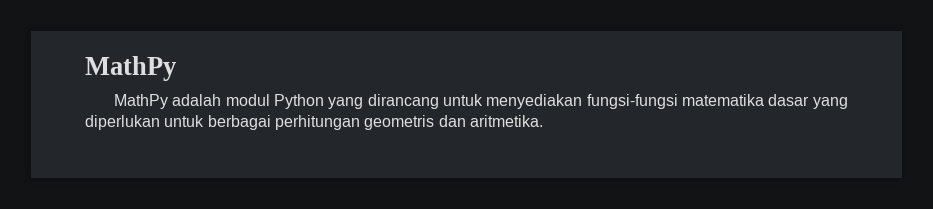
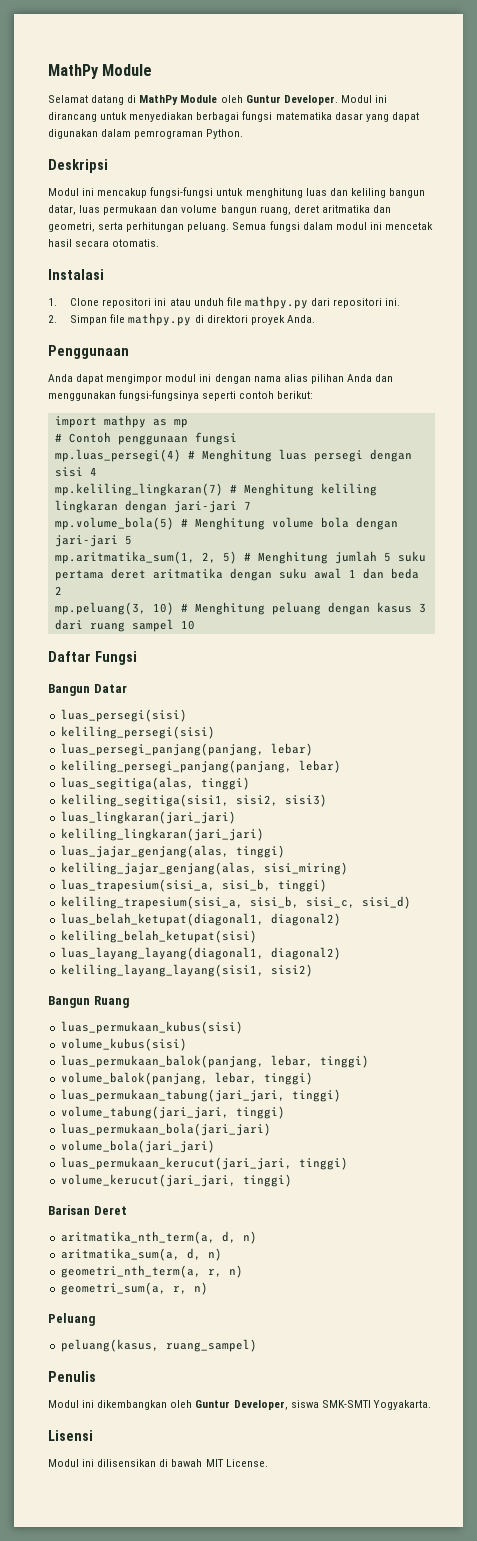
[85,56,176,81] [114,94,364,109] MathPy // MathPy adalah modul Python yang -> [48,64,153,79] [48,95,387,105] MathPy Module // Selamat datang di MathPy Module oleh Guntur Developer. Modul ini
[586,94,678,109] fungsi-fungsi -> [196,111,273,122] berbagai fungsi
[85,115,543,130] diperlukan untuk berbagai perhitungan geometris dan aritmetika. -> [391,112,419,122] [48,129,244,139] [48,159,108,173] [48,187,425,198] [48,205,391,215] [48,221,433,232] [48,239,160,247] [48,269,104,280] [48,296,401,309] [48,313,315,326] [48,345,129,359] [48,374,394,384] [48,390,314,401] [54,415,188,428] [54,432,237,445] [54,449,412,462] [54,467,97,477] [54,483,377,496] [54,500,251,513] [54,517,398,530] [54,535,132,547] [54,551,426,564] [54,568,419,581] [54,586,62,595] [54,602,426,615] [54,619,195,632] [48,651,137,665] [48,684,127,696] [60,709,187,722] [60,726,215,739] [60,743,313,756] [60,760,341,773] [60,777,250,790] [60,794,327,807] [60,811,236,824] [60,828,264,841] [60,845,285,858] [60,862,348,875] [60,879,327,892] [60,896,411,909] [60,913,341,926] [60,930,257,943] [60,947,341,960] [60,964,313,977] [48,996,129,1008] [60,1021,243,1034] [60,1038,187,1051] [60,1055,369,1068] [60,1072,313,1085] [60,1089,341,1102] [60,1106,285,1119] [60,1123,271,1136] [60,1140,215,1153] [60,1157,348,1170] [60,1174,292,1187] [48,1205,127,1215] [60,1231,257,1244] [60,1248,222,1261] [60,1265,243,1278] [60,1282,208,1295] [48,1313,95,1326] [60,1339,257,1352] [48,1371,96,1382] [48,1400,431,1410] [48,1430,93,1441] [48,1459,268,1467] dapat digunakan dalam pemrograman Python. // Deskripsi // Modul ini mencakup fungsi-fungsi untuk menghitung luas dan keliling bangun datar, luas permukaan dan volume bangun ruang, deret aritmatika dan geometri, serta perhitungan peluang. Semua fungsi dalam modul ini mencetak hasil secara otomatis. // Instalasi // 1. Clone repositori ini atau unduh file mathpy.py dari repositori ini. // 2. Simpan file mathpy.py di direktori proyek Anda. // Penggunaan // Anda dapat mengimpor modul ini dengan nama alias pilihan Anda dan menggunakan fungsi-fungsinya seperti contoh berikut: // import mathpy as mp // # Contoh penggunaan fungsi // mp.luas_persegi(4) # Menghitung luas persegi dengan sisi 4 // mp.keliling_lingkaran(7) # Menghitung keliling lingkaran dengan jari-jari 7 // mp.volume_bola(5) # Menghitung volume bola dengan jari-jari 5 // mp.aritmatika_sum(1, 2, 5) # Menghitung jumlah 5 suku pertama deret aritmatika dengan suku awal 1 dan beda 2 // mp.peluang(3, 10) # Menghitung peluang dengan kasus 3 dari ruang sampel 10 // Daftar Fungsi // Bangun Datar // luas_persegi(sisi) // keliling_persegi(sisi) // luas_persegi_panjang(panjang, lebar) // keliling_persegi_panjang(panjang, lebar) // luas_segitiga(alas, tinggi) // keliling_segitiga(sisi1, sisi2, sisi3) // luas_lingkaran(jari_jari) // keliling_lingkaran(jari_jari) // luas_jajar_genjang(alas, tinggi) // keliling_jajar_genjang(alas, sisi_miring) // luas_trapesium(sisi_a, sisi_b, tinggi) // keliling_trapesium(sisi_a, sisi_b, sisi_c, sisi_d) // luas_belah_ketupat(diagonal1, diagonal2) // keliling_belah_ketupat(sisi) // luas_layang_layang(diagonal1, diagonal2) // keliling_layang_layang(sisi1, sisi2) // Bangun Ruang // luas_permukaan_kubus(sisi) // volume_kubus(sisi) // luas_permukaan_balok(panjang, lebar, tinggi) // volume_balok(panjang, lebar, tinggi) // luas_permukaan_tabung(jari_jari, tinggi) // volume_tabung(jari_jari, tinggi) // luas_permukaan_bola(jari_jari) // volume_bola(jari_jari) // luas_permukaan_kerucut(jari_jari, tinggi) // volume_kerucut(jari_jari, tinggi) // Barisan Deret // aritmatika_nth_term(a, d, n) // aritmatika_sum(a, d, n) // geometri_nth_term(a, r, n) // geometri_sum(a, r, n) // Peluang // peluang(kasus, ruang_sampel) // Penulis // Modul ini dikembangkan oleh Guntur Developer, siswa SMK-SMTI Yogyakarta. // Lisensi // Modul ini dilisensikan di bawah MIT License.

